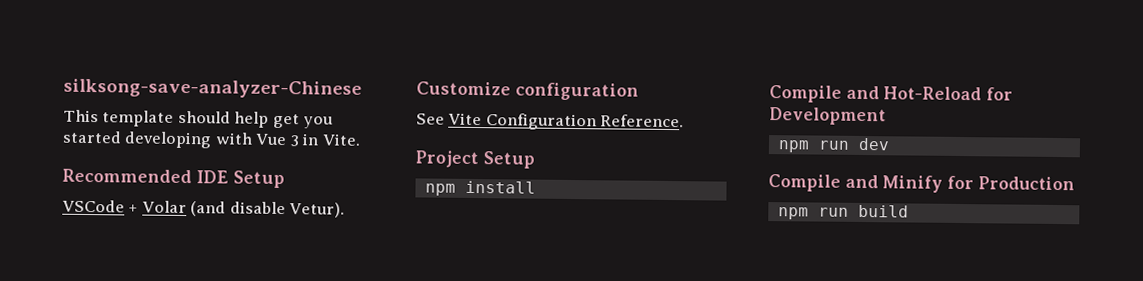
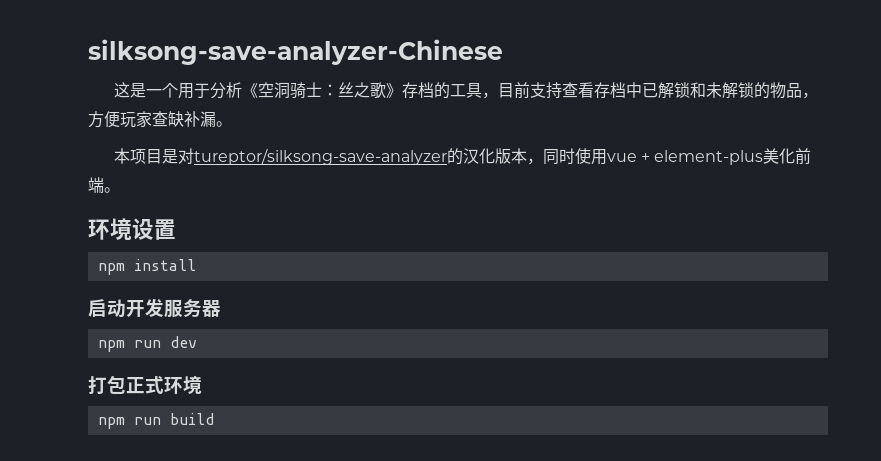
[63,109,334,129] [62,130,361,149] [62,168,285,189] [62,199,346,218] [416,81,639,101] [416,112,685,131] [415,150,535,169] [424,180,536,196] [769,85,1014,103] [769,107,886,126] [777,137,890,153] [768,174,1075,193] This template should help get you started developing with Vue 3 in Vite. // Recommended IDE Setup // VSCode + Volar (and disable Vetur). // Customize configuration // See Vite Configuration Reference. // Project Setup // npm install // Compile and Hot-Reload for Development // npm run dev // Compile and Minify for Production -> [113,82,818,99] [88,111,232,128] [113,148,812,165] [88,177,120,193] [88,218,176,240] [97,259,196,275] [88,298,221,318] [97,336,197,352] [88,375,202,394] 这是一个用于分析《空洞骑士：丝之歌》存档的工具，目前支持查看存档中已解锁和未解锁的物品，方便玩家查缺补漏。 // 本项目是对tureptor/silksong-save-analyzer的汉化版本，同时使用vue + element-plus美化前端。 // 环境设置 // npm install // 启动开发服务器 // npm run dev // 打包正式环境

